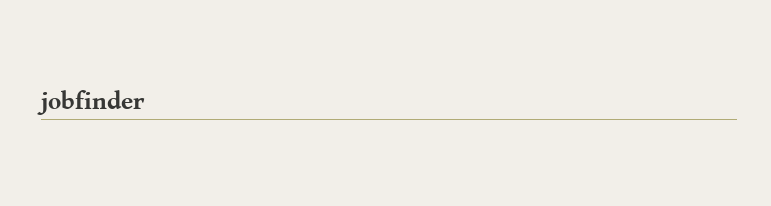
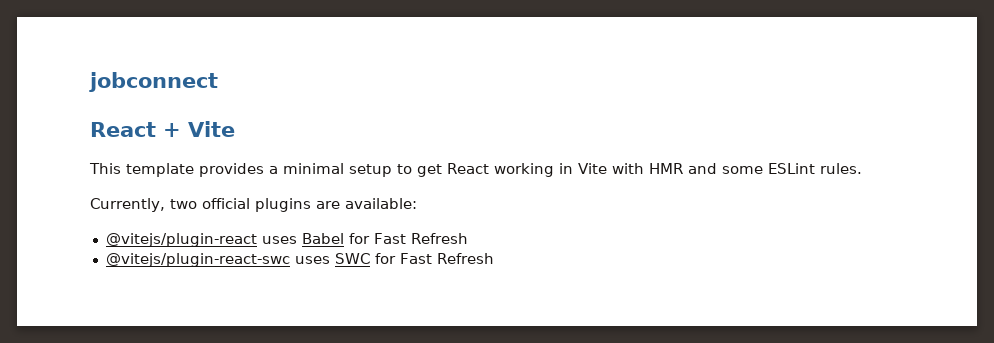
[37,90,145,115] jobfinder -> [89,72,218,92] [90,121,235,137] [89,163,862,177] [90,198,417,212] [105,233,468,247] [105,253,494,267] jobconnect // React + Vite // This template provides a minimal setup to get React working in Vite with HMR and some ESLint rules. // Currently, two official plugins are available: // @vitejs/plugin-react uses Babel for Fast Refresh // @vitejs/plugin-react-swc uses SWC for Fast Refresh

